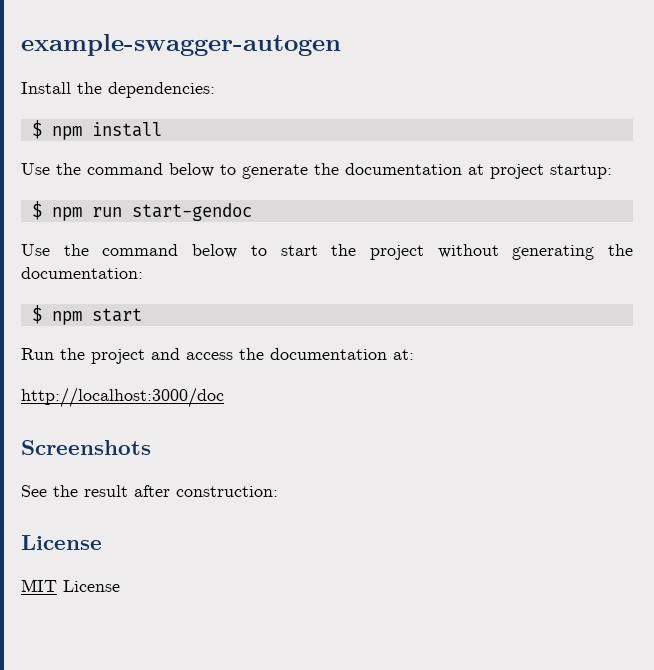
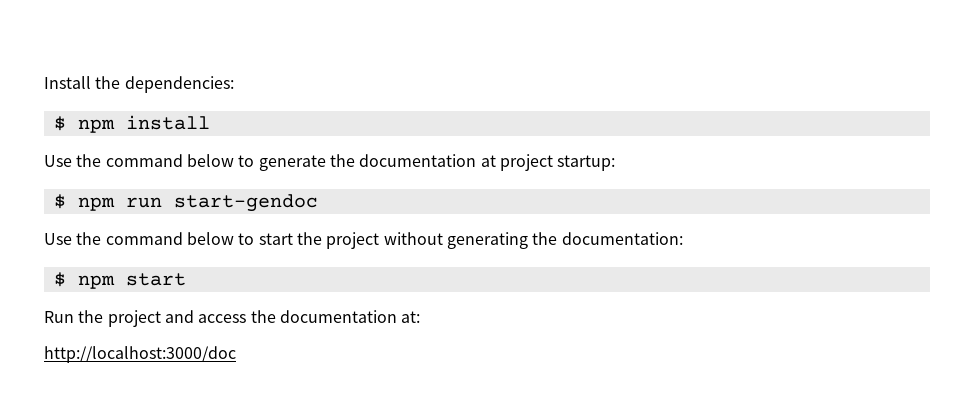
[21,34,341,56] example-swagger-autogen // -> (44, 82) none
[21,440,151,455] [21,485,278,497] [21,535,102,550] [21,579,120,592] // Screenshots // See the result after construction: // License // MIT License -> (236, 354) none

